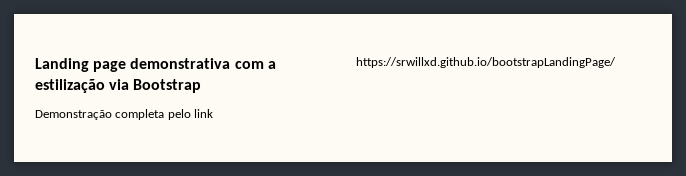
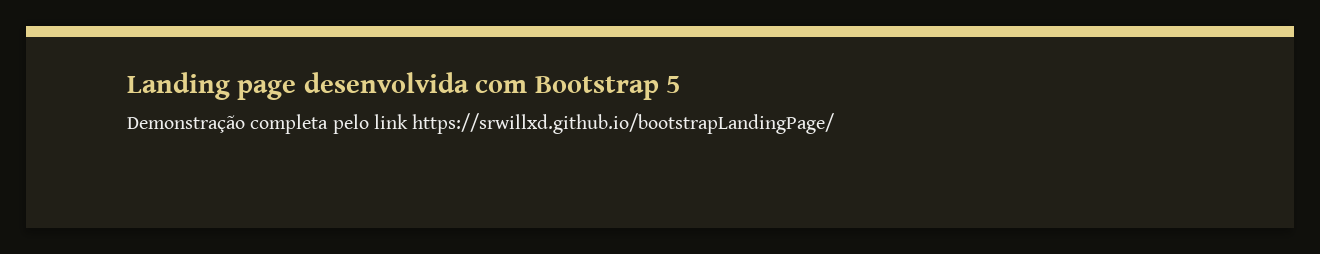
[130,58,276,69] [35,79,130,93] demonstrativa com a estilização via -> [303,72,528,93] desenvolvida com
(202, 86) none -> [666,76,682,93] 5

